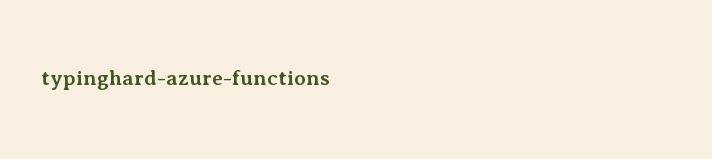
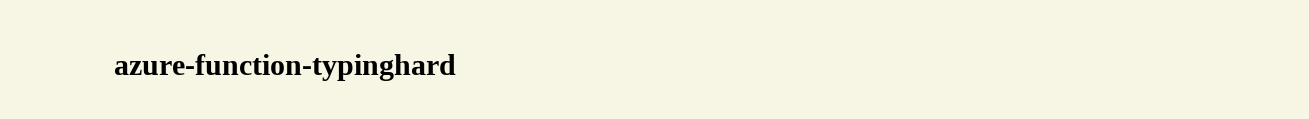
[41,70,330,90] typinghard-azure-functions -> [114,54,456,81] azure-function-typinghard

